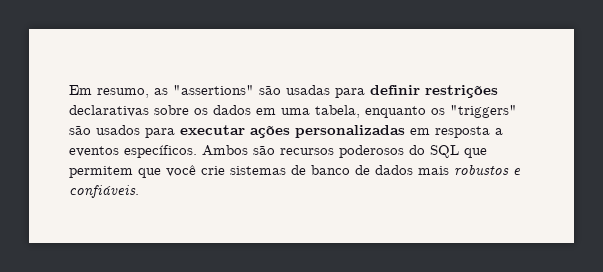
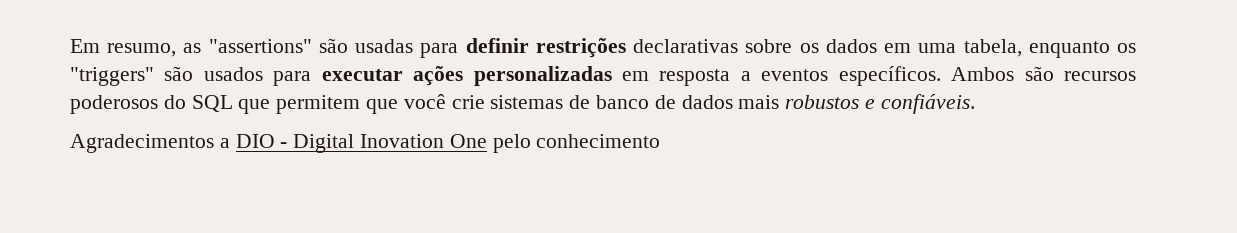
(139, 191) none -> [70,134,661,153] // Agradecimentos a DIO - Digital Inovation One pelo conhecimento

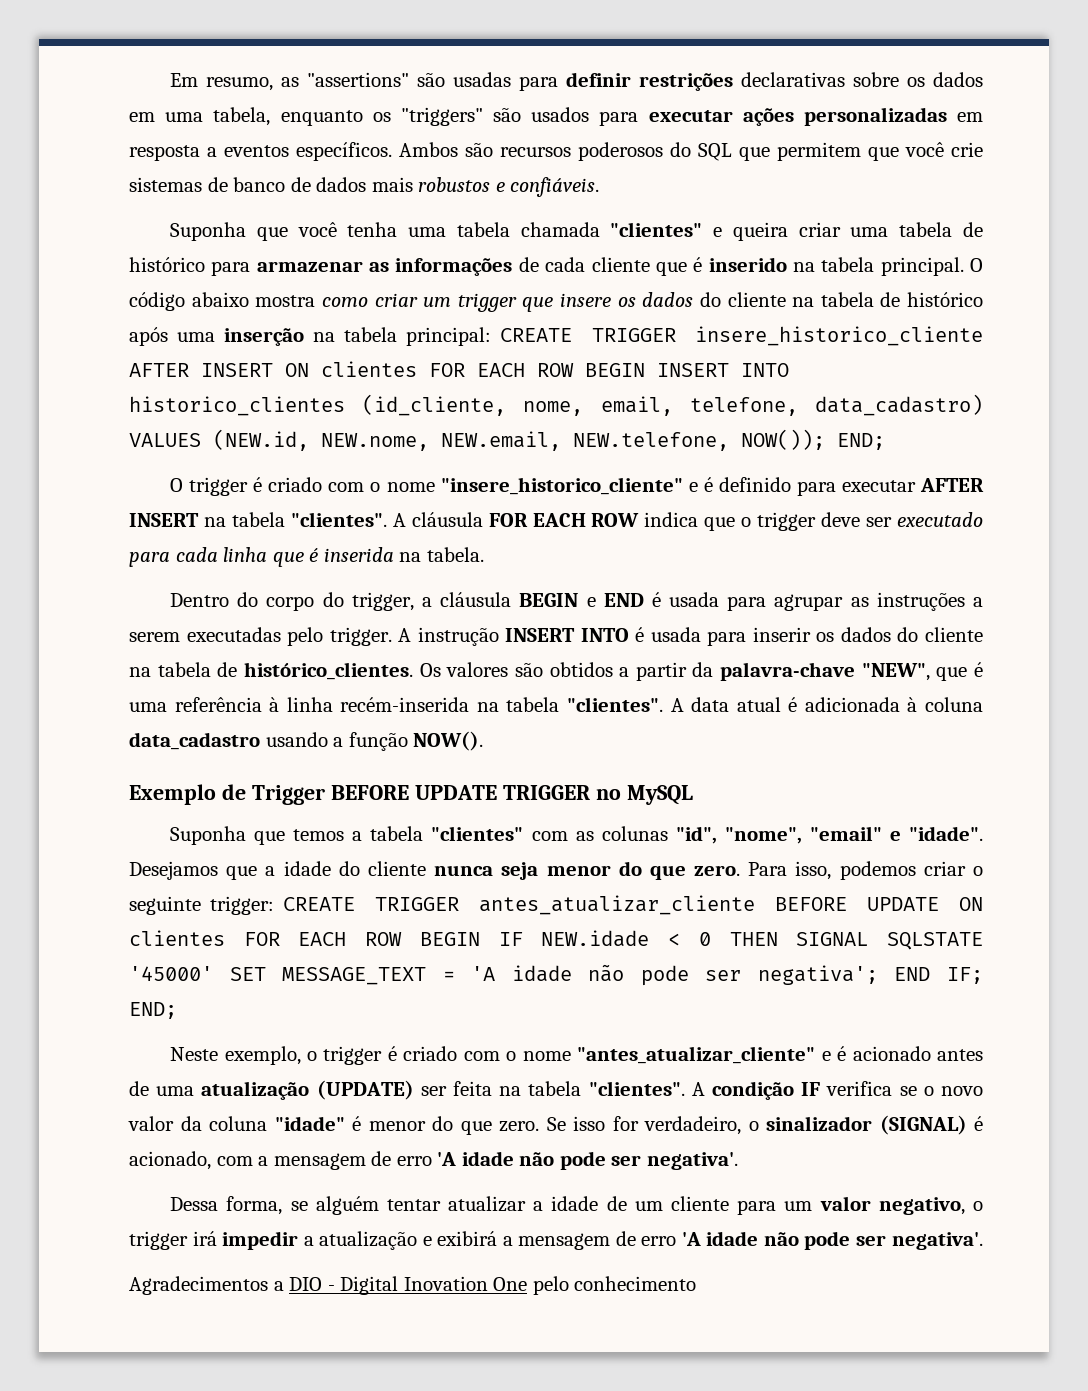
(975, 104) none -> [170,222,983,241] [129,257,984,276] [129,292,983,312] [129,326,983,346] [129,361,789,377] [129,394,983,416] [129,429,885,451] [170,477,985,496] [129,512,983,531] [129,547,484,567] [170,592,984,611] [129,627,983,646] [129,662,983,681] [129,697,983,712] [129,731,484,751] [129,784,693,805] [170,826,984,845] [129,861,983,880] [129,895,983,915] [129,930,984,950] [129,964,983,986] [129,1002,177,1019] [170,1046,983,1065] [129,1080,984,1100] [128,1115,983,1135] [129,1151,738,1170] [170,1196,984,1215] [129,1231,983,1250] // Suponha que você tenha uma tabela chamada "clientes" e queira criar uma tabela de histórico para armazenar as informações de cada cliente que é inserido na tabela principal. O código abaixo mostra como criar um trigger que insere os dados do cliente na tabela de histórico após uma inserção na tabela principal: CREATE TRIGGER insere_historico_cliente AFTER INSERT ON clientes FOR EACH ROW BEGIN INSERT INTO historico_clientes (id_cliente, nome, email, telefone, data_cadastro) VALUES (NEW.id, NEW.nome, NEW.email, NEW.telefone, NOW()); END; // O trigger é criado com o nome "insere_historico_cliente" e é definido para executar AFTER INSERT na tabela "clientes". A cláusula FOR EACH ROW indica que o trigger deve ser executado para cada linha que é inserida na tabela. // Dentro do corpo do trigger, a cláusula BEGIN e END é usada para agrupar as instruções a serem executadas pelo trigger. A instrução INSERT INTO é usada para inserir os dados do cliente na tabela de histórico_clientes. Os valores são obtidos a partir da palavra-chave "NEW", que é uma referência à linha recém-inserida na tabela "clientes". A data atual é adicionada à coluna data_cadastro usando a função NOW(). // Exemplo de Trigger BEFORE UPDATE TRIGGER no MySQL // Suponha que temos a tabela "clientes" com as colunas "id", "nome", "email" e "idade". Desejamos que a idade do cliente nunca seja menor do que zero. Para isso, podemos criar o seguinte trigger: CREATE TRIGGER antes_atualizar_cliente BEFORE UPDATE ON clientes FOR EACH ROW BEGIN IF NEW.idade < 0 THEN SIGNAL SQLSTATE '45000' SET MESSAGE_TEXT = 'A idade não pode ser negativa'; END IF; END; // Neste exemplo, o trigger é criado com o nome "antes_atualizar_cliente" e é acionado antes de uma atualização (UPDATE) ser feita na tabela "clientes". A condição IF verifica se o novo valor da coluna "idade" é menor do que zero. Se isso for verdadeiro, o sinalizador (SIGNAL) é acionado, com a mensagem de erro 'A idade não pode ser negativa'. // Dessa forma, se alguém tentar atualizar a idade de um cliente para um valor negativo, o trigger irá impedir a atualização e exibirá a mensagem de erro 'A idade não pode ser negativa'.

